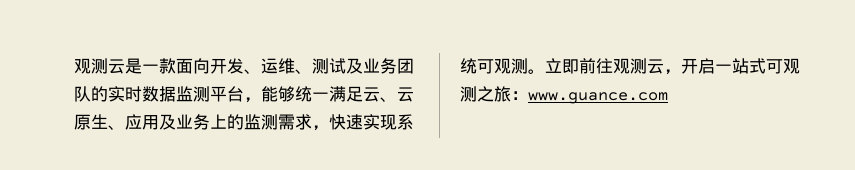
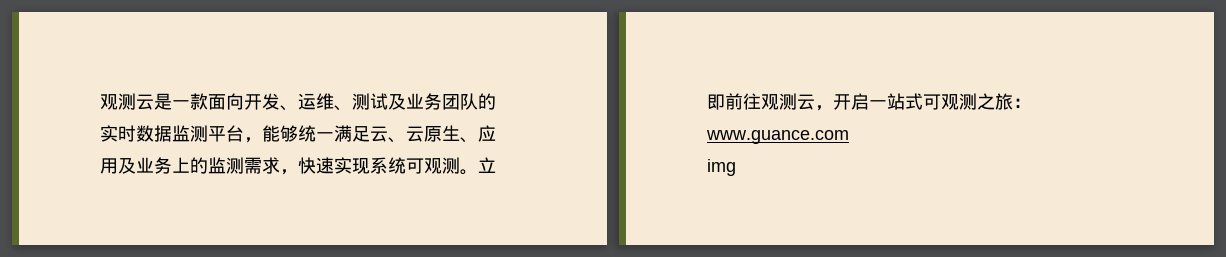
(668, 98) none -> [707,159,736,176] // img

